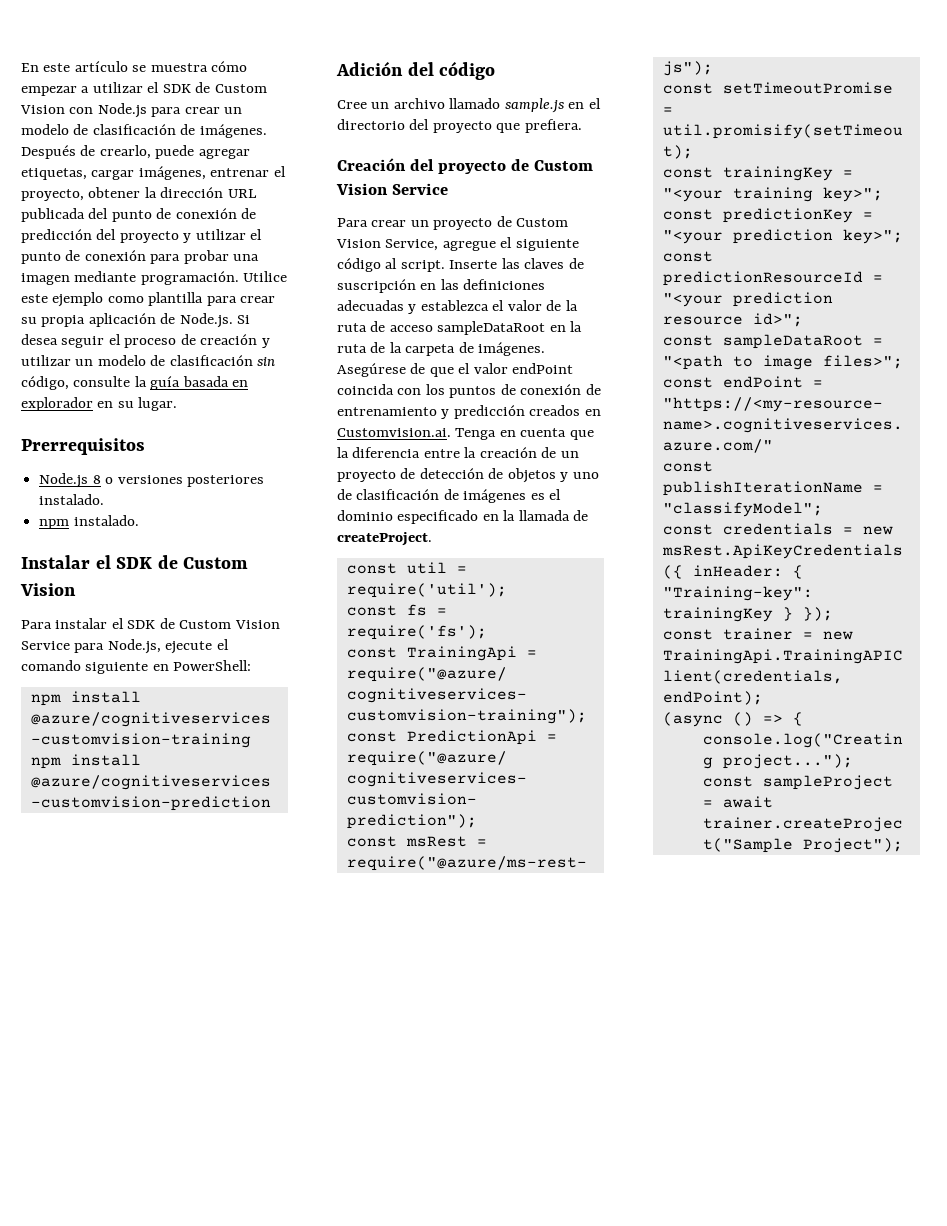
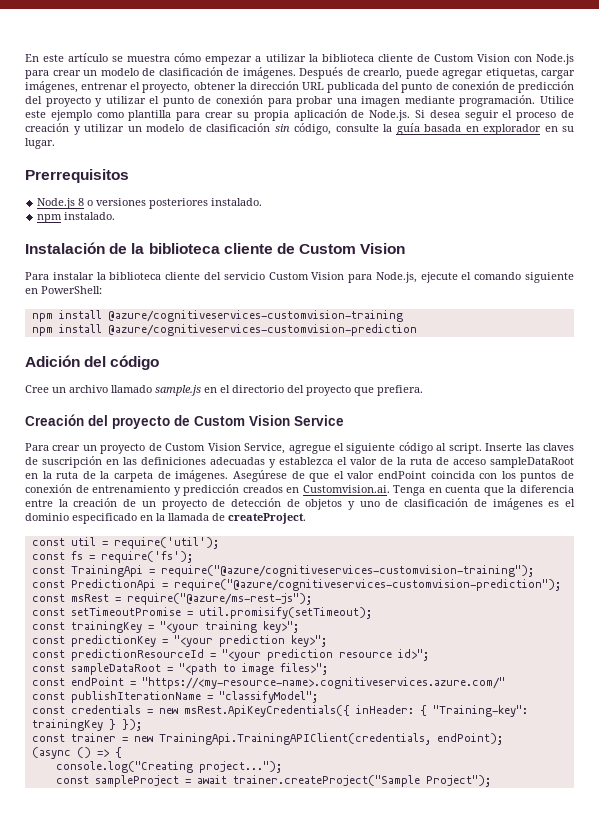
[147,82,191,93] el SDK -> [308,54,413,62] la biblioteca cliente
[21,555,153,569] Instalar el SDK -> [25,242,273,254] Instalación de la biblioteca cliente
[111,618,280,629] [21,641,70,650] el SDK de Custom Vision Service -> [96,272,345,280] la biblioteca cliente del servicio Custom Vision

